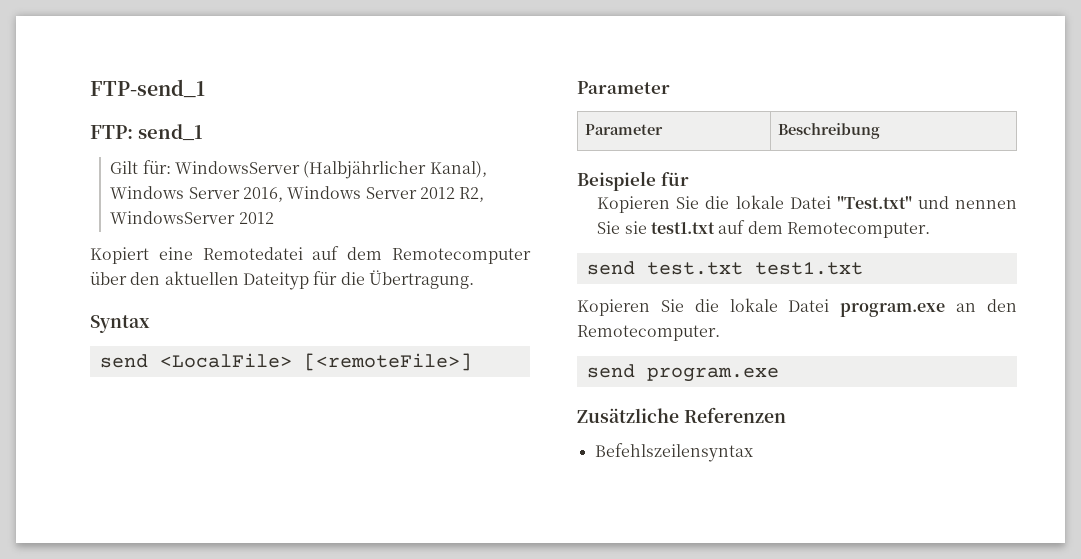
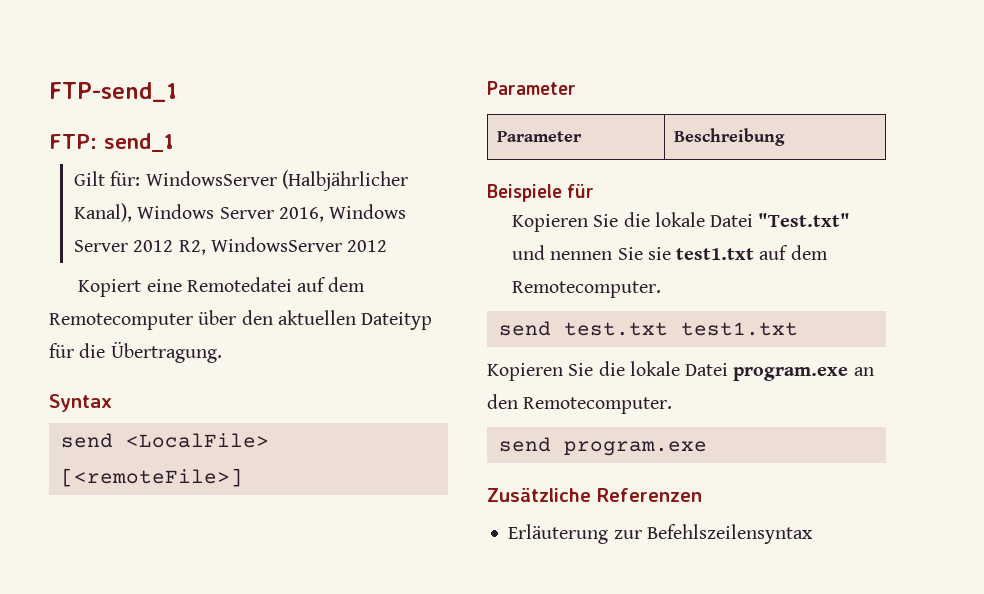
(786, 415) none -> [508,524,642,544] Erläuterung zur

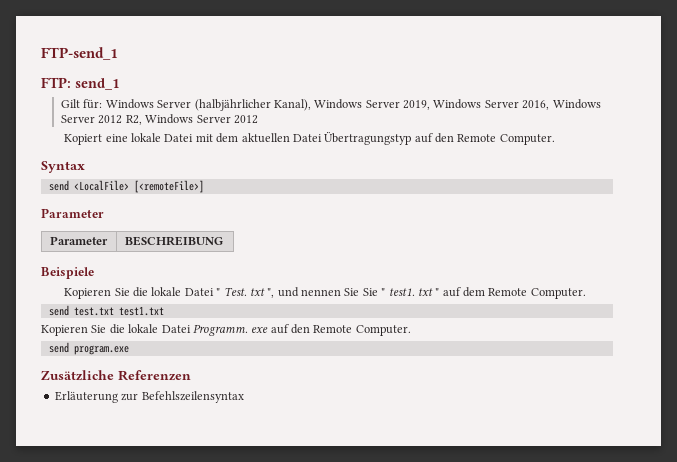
[145,170,408,191] [74,203,133,222] WindowsServer (Halbjährlicher Kanal), -> [105,99,431,111] Windows Server (halbjährlicher Kanal), Windows Server 2019,
[210,237,342,252] WindowsServer -> [145,114,231,124] Windows Server
[186,277,366,292] [49,310,433,330] [49,341,222,363] Remotedatei auf dem Remotecomputer über den aktuellen Dateityp für die Übertragung. -> [130,132,555,145] lokale Datei mit dem aktuellen Datei Übertragungstyp auf den Remote Computer.
[674,128,786,146] Beschreibung -> [124,236,223,246] BESCHREIBUNG
[567,184,595,198] [512,212,851,232] [512,245,828,260] [512,281,662,298] für // Kopieren Sie die lokale Datei "Test.txt" und nennen Sie sie test1.txt auf dem Remotecomputer. -> [64,287,586,299] // Kopieren Sie die lokale Datei " Test. txt ", und nennen Sie Sie " test1. txt " auf dem Remote Computer.
[733,367,874,381] [487,394,673,414] program.exe an den Remotecomputer. -> [192,324,411,336] Programm. exe auf den Remote Computer.

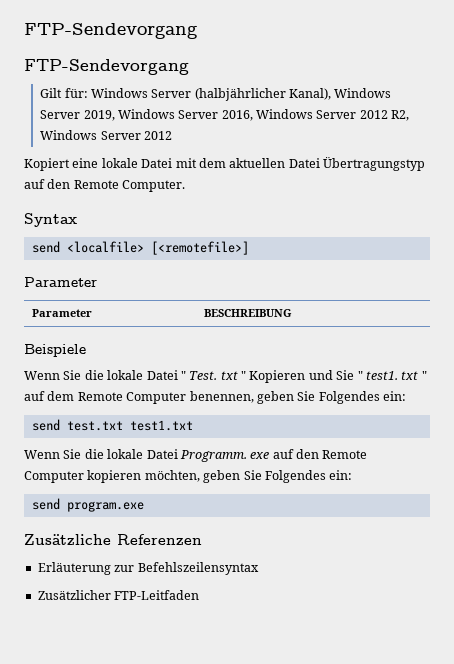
[41,47,118,60] [41,77,119,90] FTP-send_1 // FTP: send_1 -> [24,23,198,39] [24,59,189,75] FTP-Sendevorgang // FTP-Sendevorgang
[73,180,204,193] <LocalFile> [<remoteFile>] -> [66,241,249,255] <localfile> [<remotefile>]
[64,288,112,299] Kopieren -> [24,371,60,380] Wenn
[267,287,360,298] ", und nennen Sie -> [241,370,333,383] " Kopieren und
[530,288,586,299] Computer. -> [126,391,406,404] Computer benennen, geben Sie Folgendes ein:
[41,325,88,336] Kopieren -> [24,450,60,459] Wenn
[355,325,411,336] Computer. -> [24,470,353,483] Computer kopieren möchten, geben Sie Folgendes ein:
(244, 397) none -> [37,590,200,600] // Zusätzlicher FTP-Leitfaden

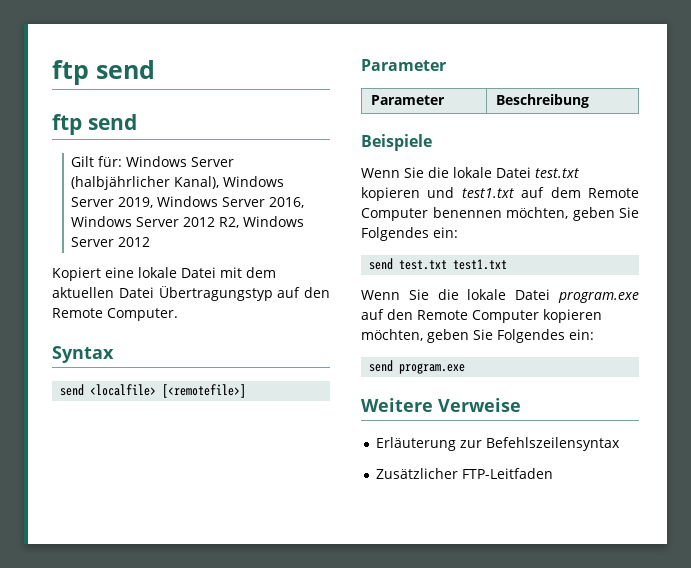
[24,23,198,39] [24,59,189,75] FTP-Sendevorgang // FTP-Sendevorgang -> [52,60,155,85] [52,114,137,135] ftp send // ftp send
[203,309,292,317] BESCHREIBUNG -> [495,94,589,108] Beschreibung
[180,370,427,383] " Test. txt " Kopieren und Sie " test1. txt " -> [535,168,579,178] [361,187,514,201] test.txt kopieren und test1.txt
[189,391,254,403] benennen, -> [432,207,568,219] benennen möchten,
[179,450,270,462] Programm. exe -> [558,292,639,303] program.exe
[24,534,202,546] Zusätzliche Referenzen -> [361,398,521,412] Weitere Verweise

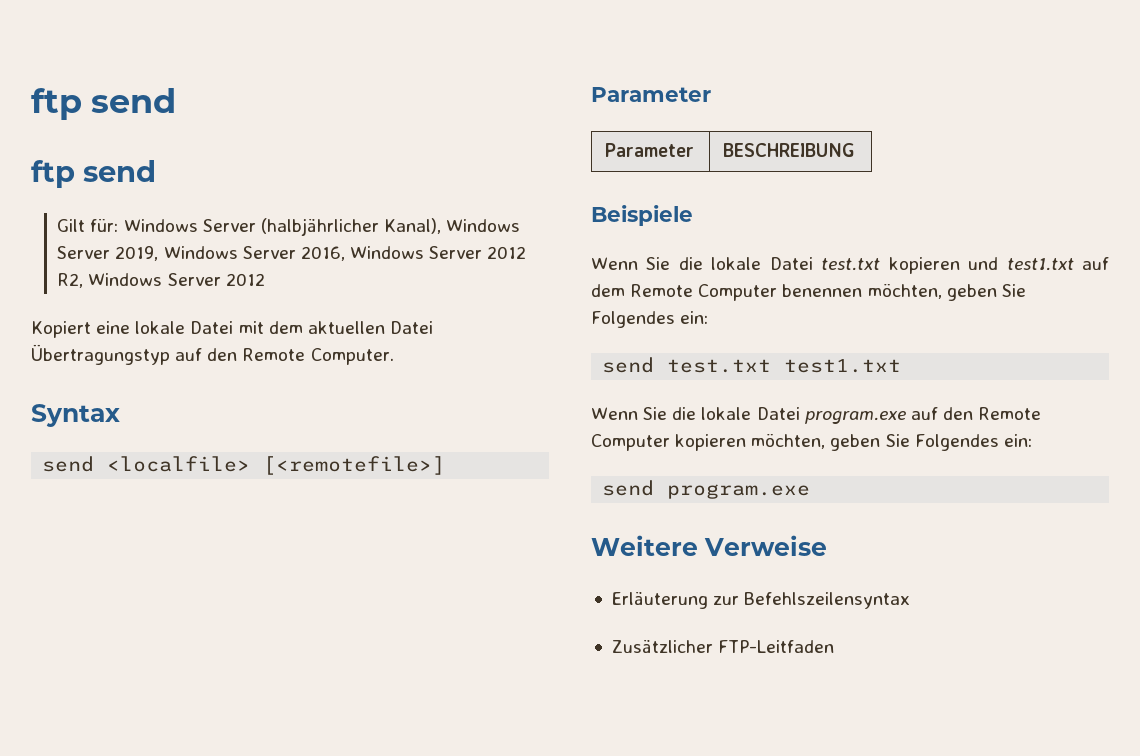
[495,94,589,108] Beschreibung -> [723,143,856,157] BESCHREIBUNG

